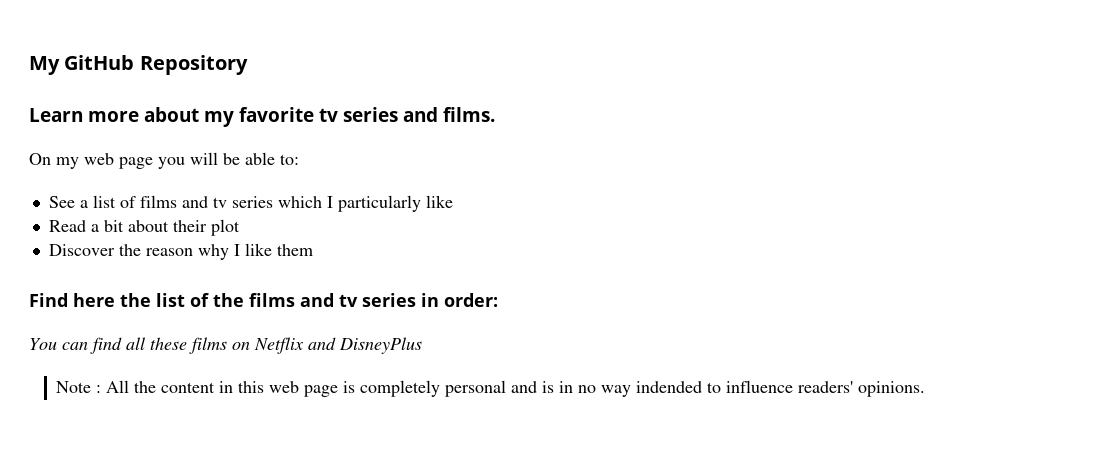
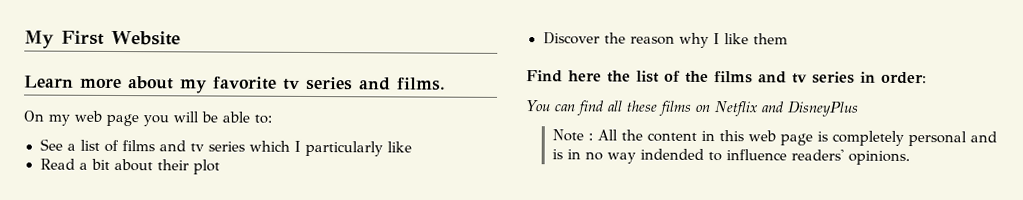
[64,55,248,75] GitHub Repository -> [61,30,181,46] First Website

